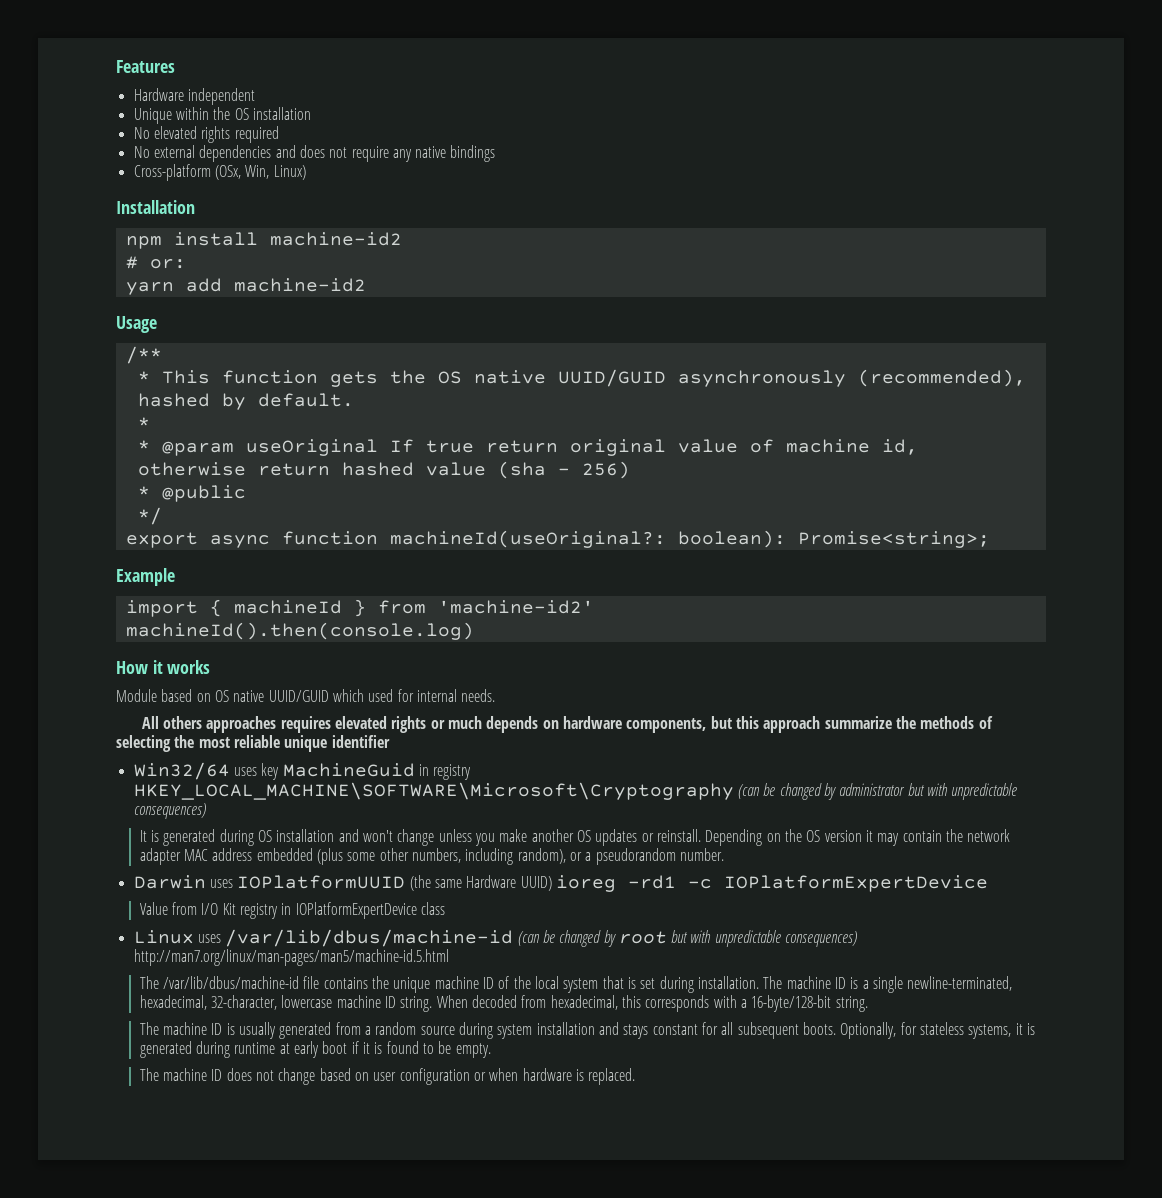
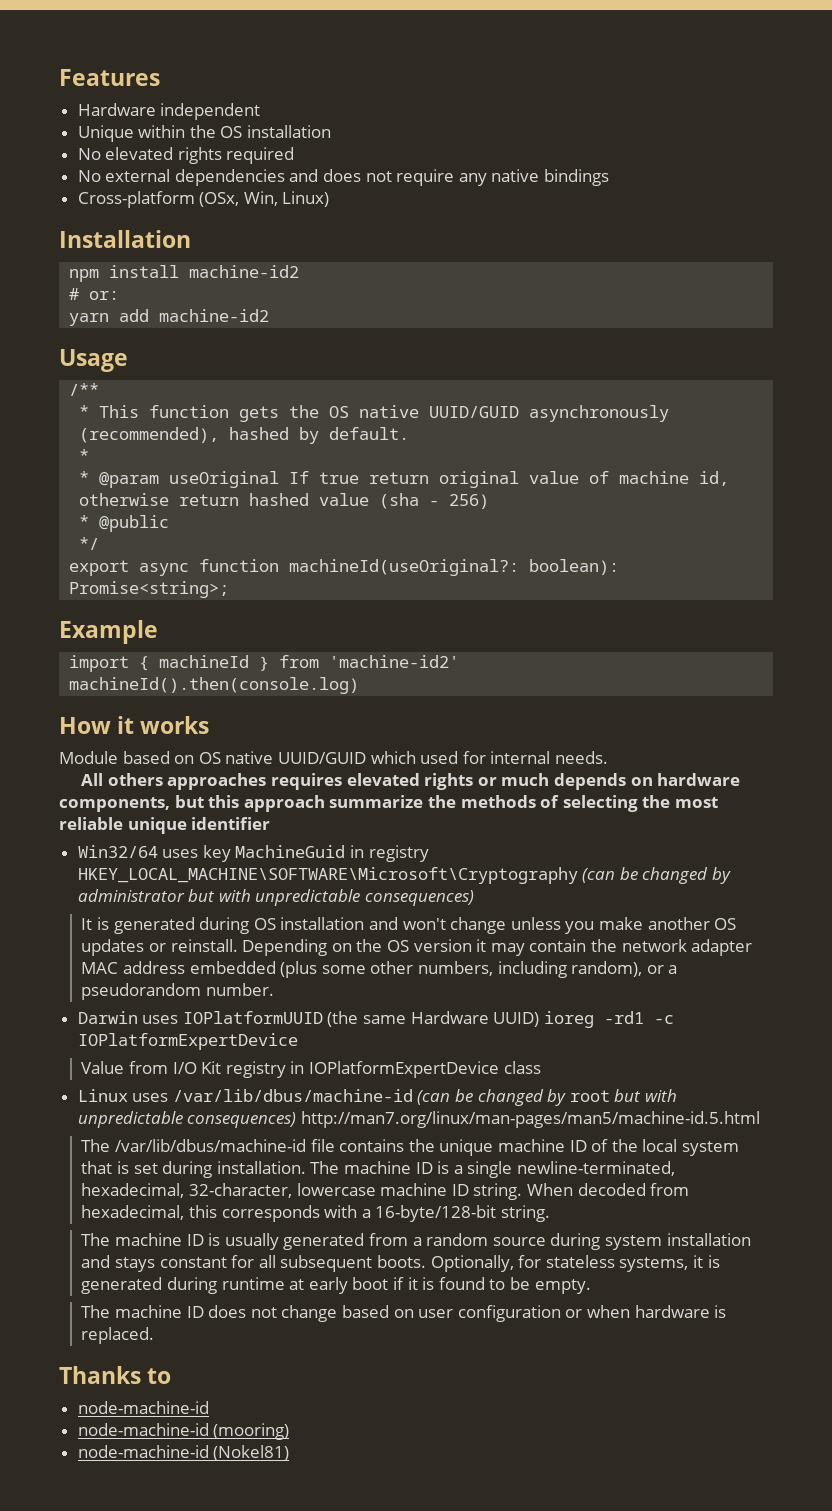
(636, 1076) none -> [59,1366,172,1384] [77,1401,209,1414] [77,1423,290,1440] [77,1445,290,1461] // Thanks to // node-machine-id // node-machine-id (mooring) // node-machine-id (Nokel81)

